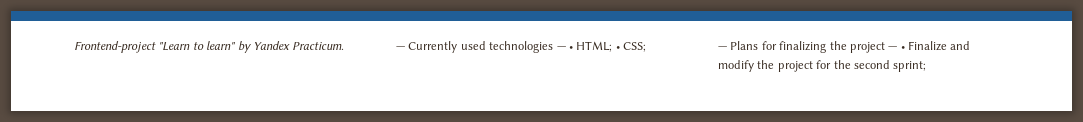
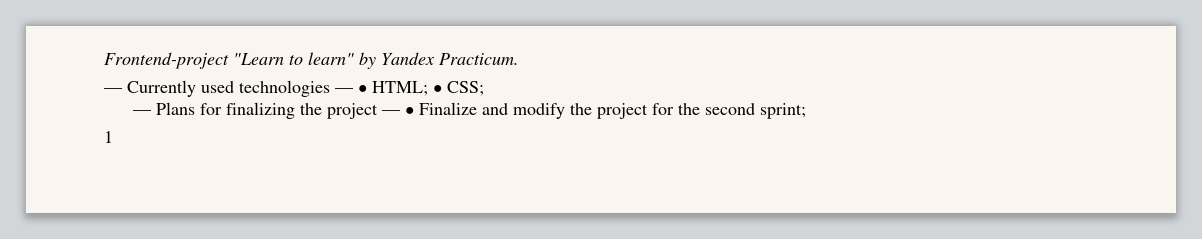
(927, 66) none -> [104,131,113,143] // 1

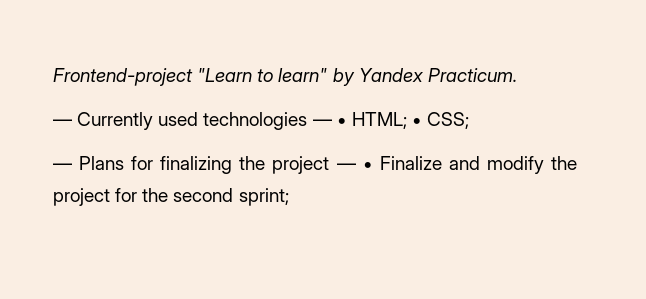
[104,131,113,143] // 1 -> (289, 197) none

